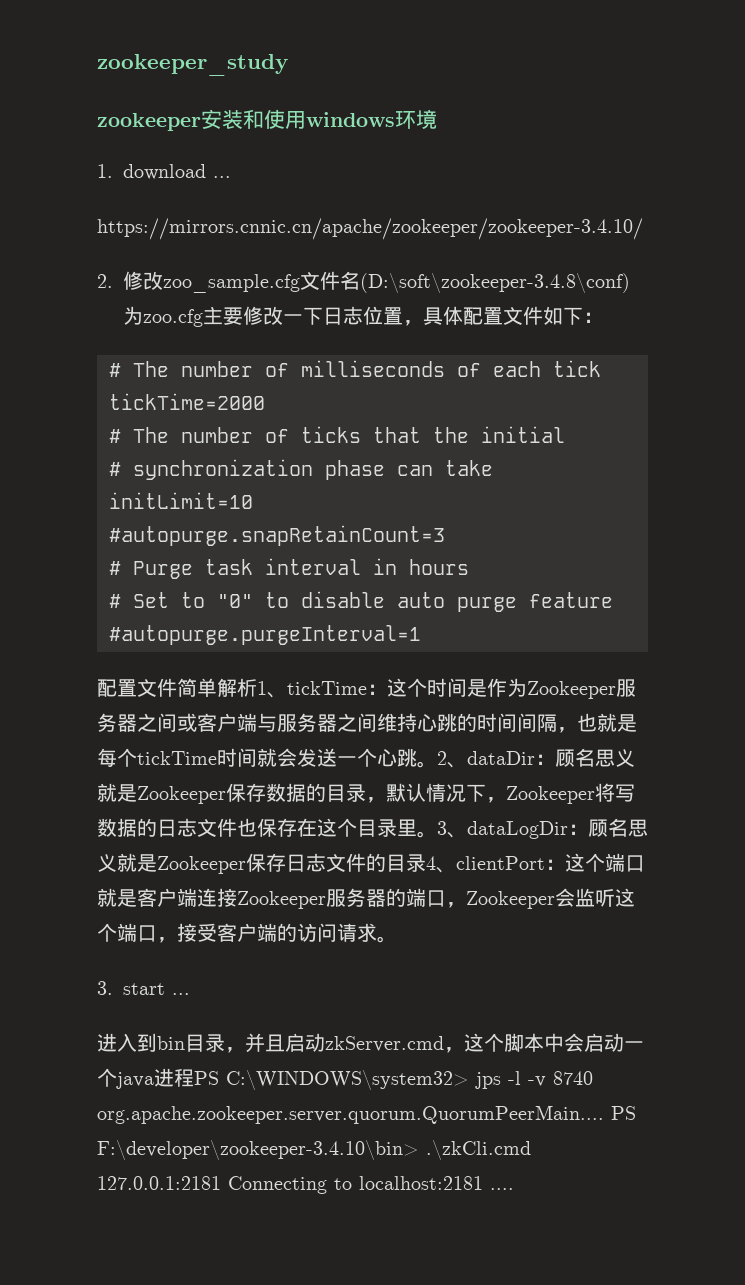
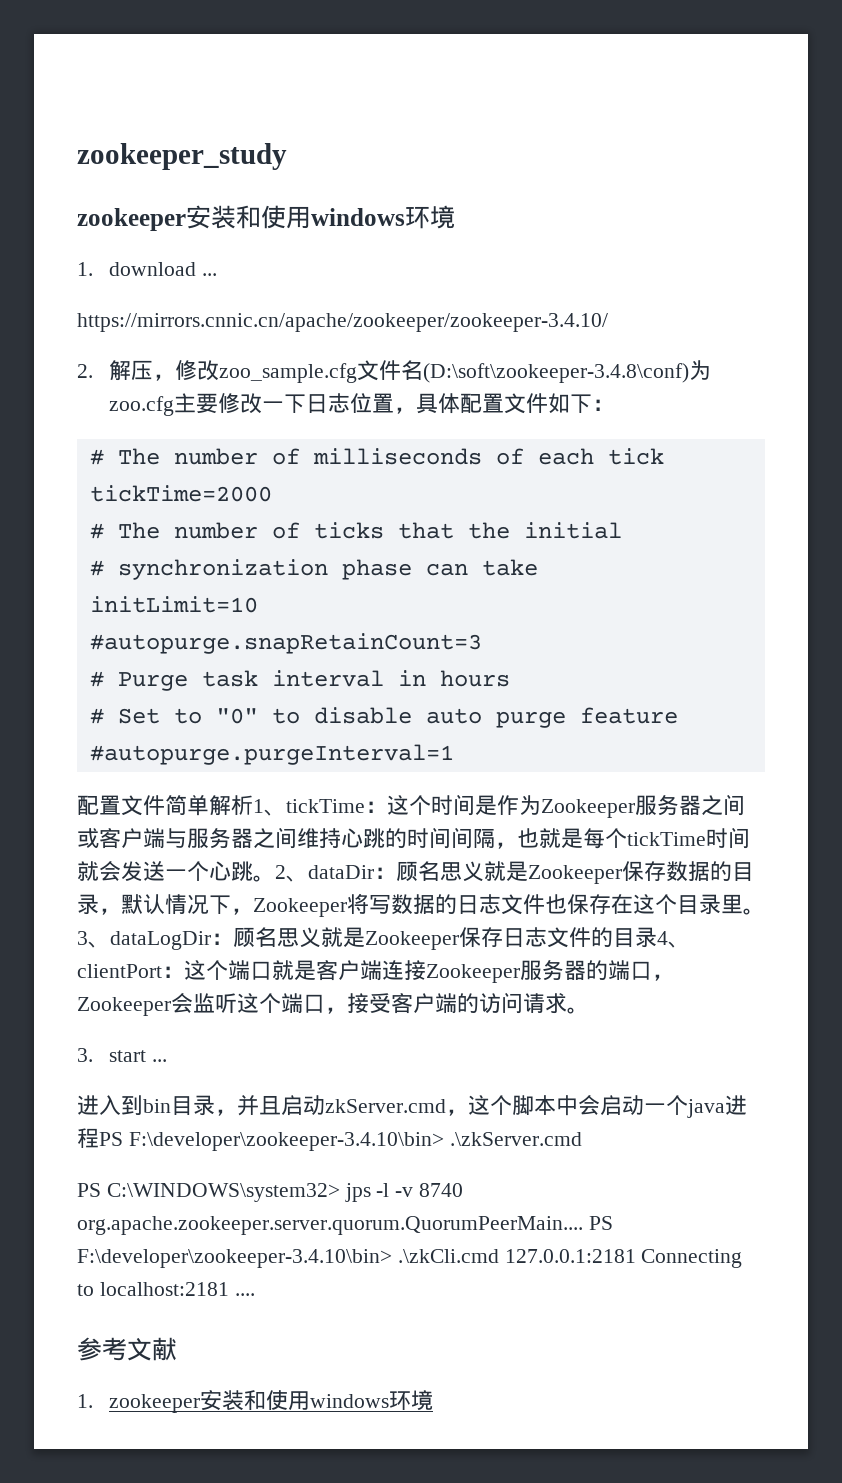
(113, 281) none -> [108,360,175,381] 解压，
(219, 1078) none -> [128,1132,582,1151] [77,1183,101,1197] F:\developer\zookeeper-3.4.10\bin> .\zkServer.cmd // PS
(514, 1189) none -> [77,1337,177,1361] [77,1390,433,1413] // 参考文献 // 1. zookeeper安装和使用windows环境

